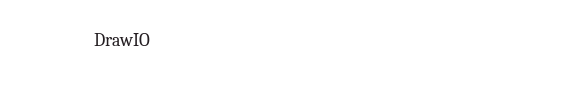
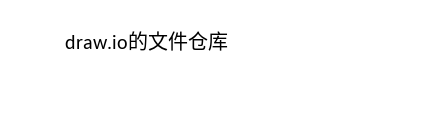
[94,33,150,46] DrawIO -> [65,31,228,51] draw.io的文件仓库

